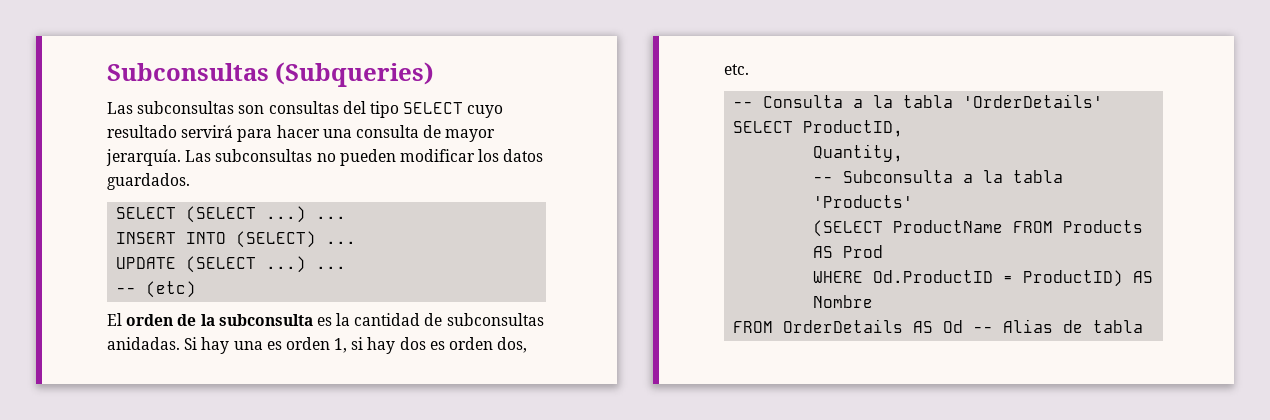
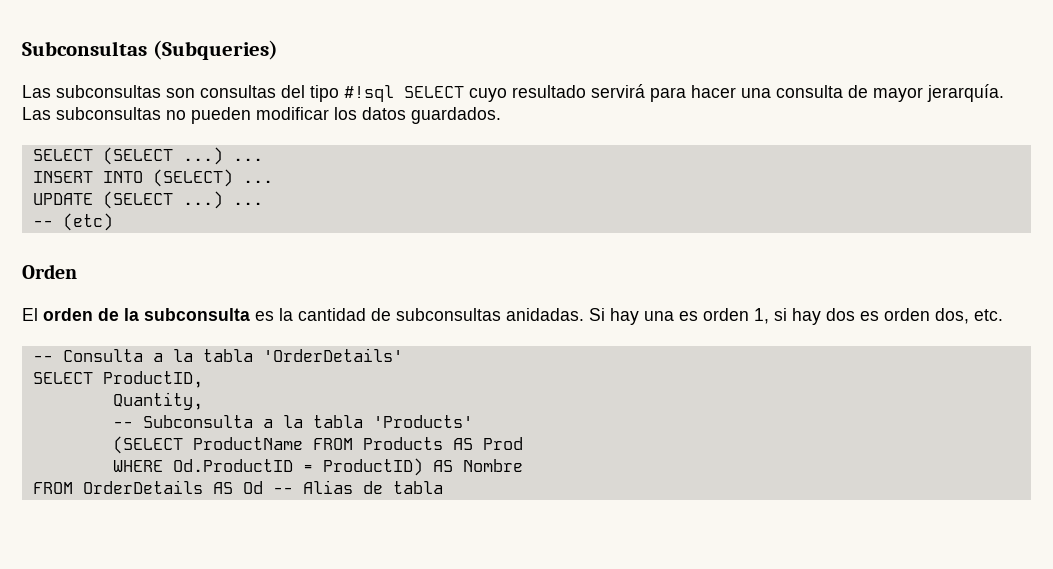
(399, 109) none -> [344,85,394,102] #!sql
(197, 289) none -> [22,264,77,279] // Orden

